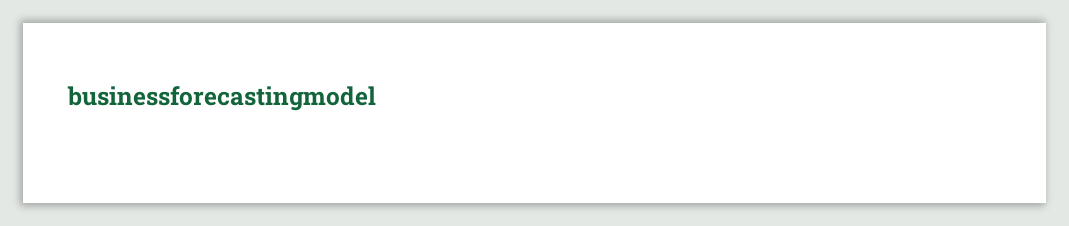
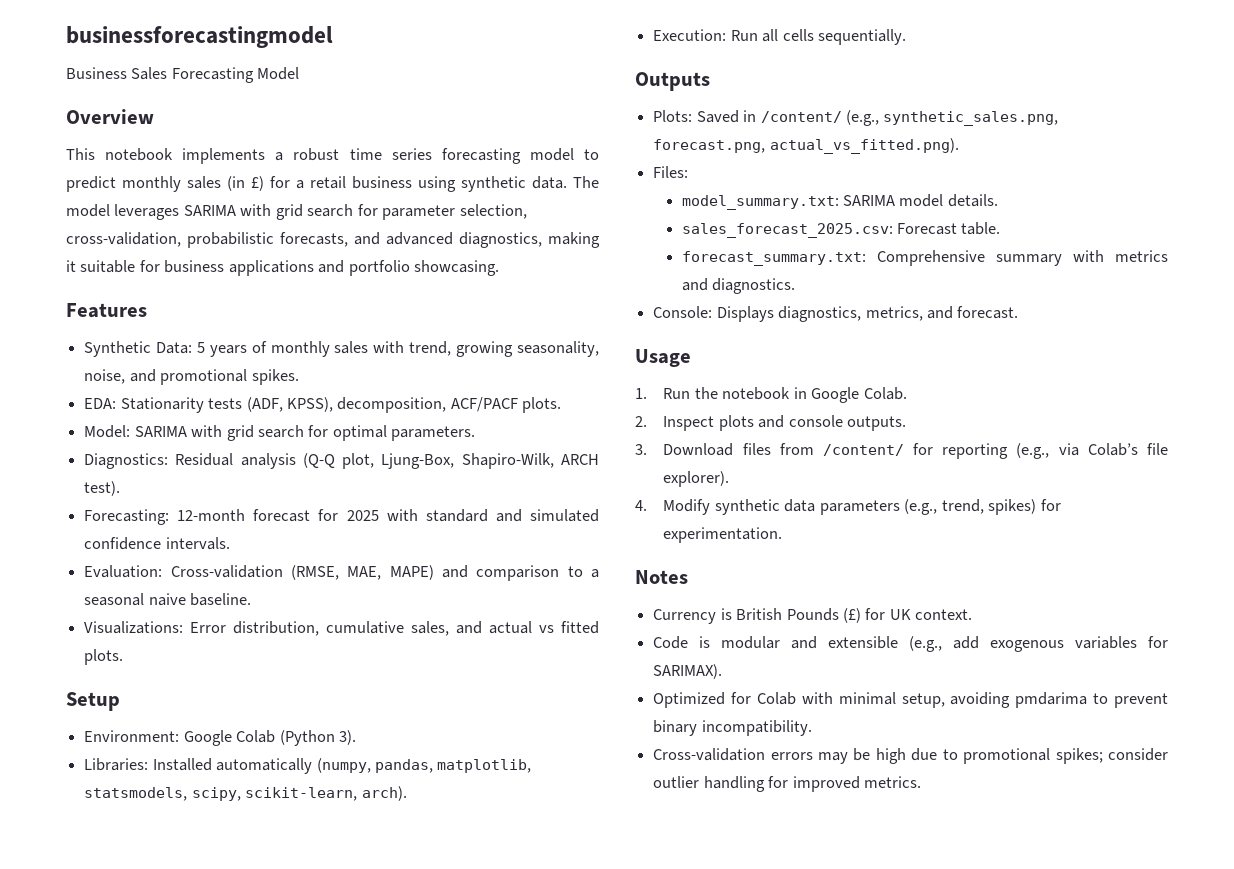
(376, 98) none -> [66,67,300,83] [66,109,154,124] [66,148,599,164] [66,176,599,192] [66,204,527,220] [66,232,600,248] [66,260,500,276] [66,303,147,318] [84,341,599,357] [84,369,299,385] [84,397,562,413] [84,425,476,441] [84,453,599,469] [84,481,121,496] [84,509,599,525] [84,537,230,550] [84,565,599,581] [84,593,252,606] [84,621,599,636] [84,649,124,665] [66,692,120,711] [84,730,356,746] [84,758,532,774] [84,786,407,801] [653,29,906,45] [635,72,710,91] [653,110,1059,126] [653,138,959,154] [653,166,689,178] [681,194,998,210] [681,222,1001,238] [681,250,1168,266] [681,278,796,294] [653,306,1019,322] [635,349,691,367] [635,387,907,403] [635,415,907,431] [635,443,1169,459] [663,471,730,487] [635,499,1061,515] [663,527,783,543] [635,570,688,584] [653,608,973,624] [653,636,1168,652] [653,664,723,679] [653,692,1168,708] [653,720,812,736] [653,748,1168,764] [653,776,921,792] // Business Sales Forecasting Model // Overview // This notebook implements a robust time series forecasting model to predict monthly sales (in £) for a retail business using synthetic data. The model leverages SARIMA with grid search for parameter selection, cross-validation, probabilistic forecasts, and advanced diagnostics, making it suitable for business applications and portfolio showcasing. // Features // Synthetic Data: 5 years of monthly sales with trend, growing seasonality, noise, and promotional spikes. // EDA: Stationarity tests (ADF, KPSS), decomposition, ACF/PACF plots. // Model: SARIMA with grid search for optimal parameters. // Diagnostics: Residual analysis (Q-Q plot, Ljung-Box, Shapiro-Wilk, ARCH test). // Forecasting: 12-month forecast for 2025 with standard and simulated confidence intervals. // Evaluation: Cross-validation (RMSE, MAE, MAPE) and comparison to a seasonal naive baseline. // Visualizations: Error distribution, cumulative sales, and actual vs fitted plots. // Setup // Environment: Google Colab (Python 3). // Libraries: Installed automatically (numpy, pandas, matplotlib, statsmodels, scipy, scikit-learn, arch). // Execution: Run all cells sequentially. // Outputs // Plots: Saved in /content/ (e.g., synthetic_sales.png, forecast.png, actual_vs_fitted.png). // Files: // model_summary.txt: SARIMA model details. // sales_forecast_2025.csv: Forecast table. // forecast_summary.txt: Comprehensive summary with metrics and diagnostics. // Console: Displays diagnostics, metrics, and forecast. // Usage // 1. Run the notebook in Google Colab. // 2. Inspect plots and console outputs. // 3. Download files from /content/ for reporting (e.g., via Colab’s file explorer). // 4. Modify synthetic data parameters (e.g., trend, spikes) for experimentation. // Notes // Currency is British Pounds (£) for UK context. // Code is modular and extensible (e.g., add exogenous variables for SARIMAX). // Optimized for Colab with minimal setup, avoiding pmdarima to prevent binary incompatibility. // Cross-validation errors may be high due to promotional spikes; consider outlier handling for improved metrics.

